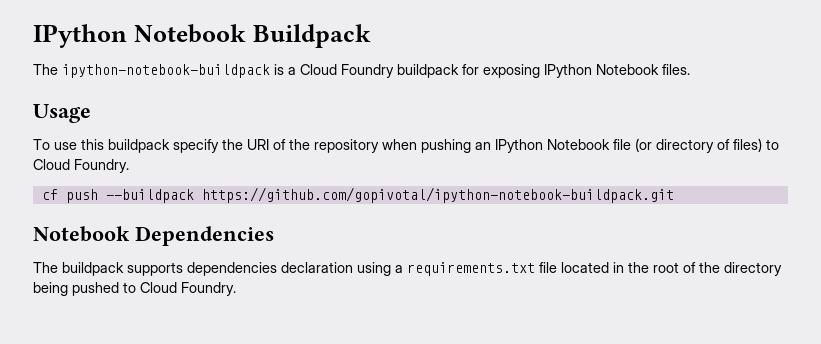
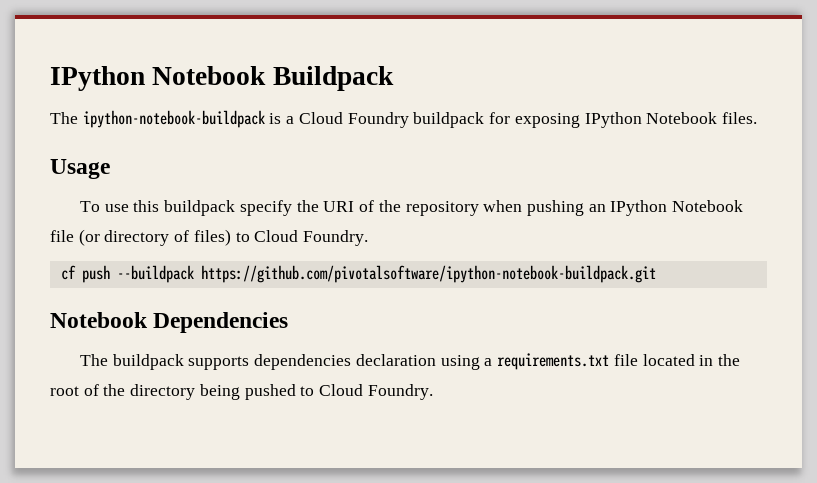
[201,187,674,203] https://github.com/gopivotal/ipython-notebook-buildpack.git -> [200,265,656,283] https://github.com/pivotalsoftware/ipython-notebook-buildpack.git

